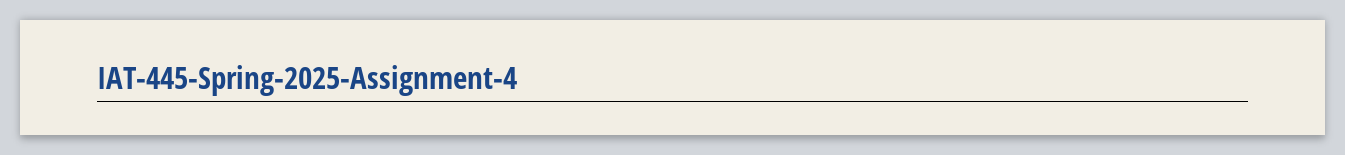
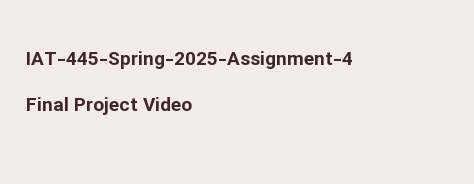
(517, 80) none -> [26,97,193,115] // Final Project Video

